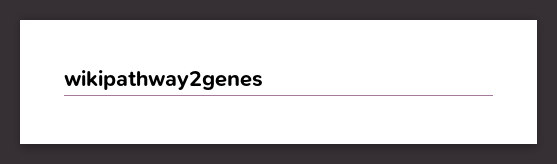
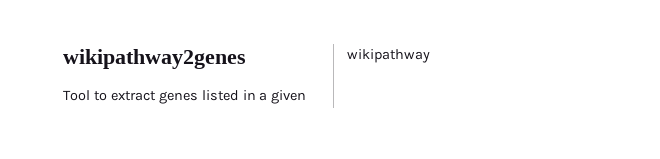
(263, 80) none -> [63,90,307,104] [347,49,430,63] // Tool to extract genes listed in a given wikipathway

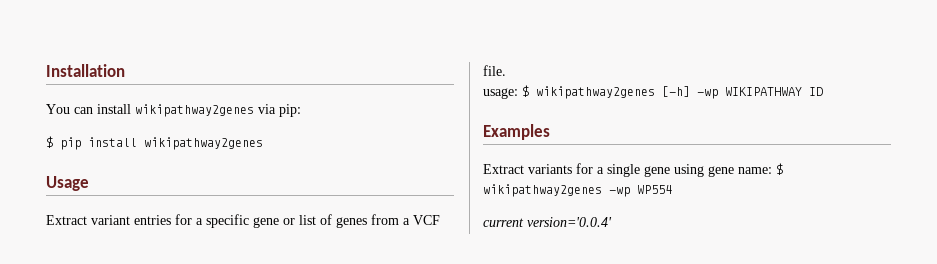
[63,49,246,69] [63,90,307,104] [347,49,430,63] wikipathway2genes // Tool to extract genes listed in a given wikipathway -> [46,64,125,77] [46,104,301,117] [46,136,263,150] [46,176,89,191] [46,214,440,228] [483,65,506,76] [483,85,823,99] [483,124,550,140] [483,163,783,177] [483,184,672,197] [483,217,612,227] Installation // You can install wikipathway2genes via pip: // $ pip install wikipathway2genes // Usage // Extract variant entries for a specific gene or list of genes from a VCF file. // usage: $ wikipathway2genes [-h] -wp WIKIPATHWAY ID // Examples // Extract variants for a single gene using gene name: $ wikipathway2genes -wp WP554 // current version='0.0.4'

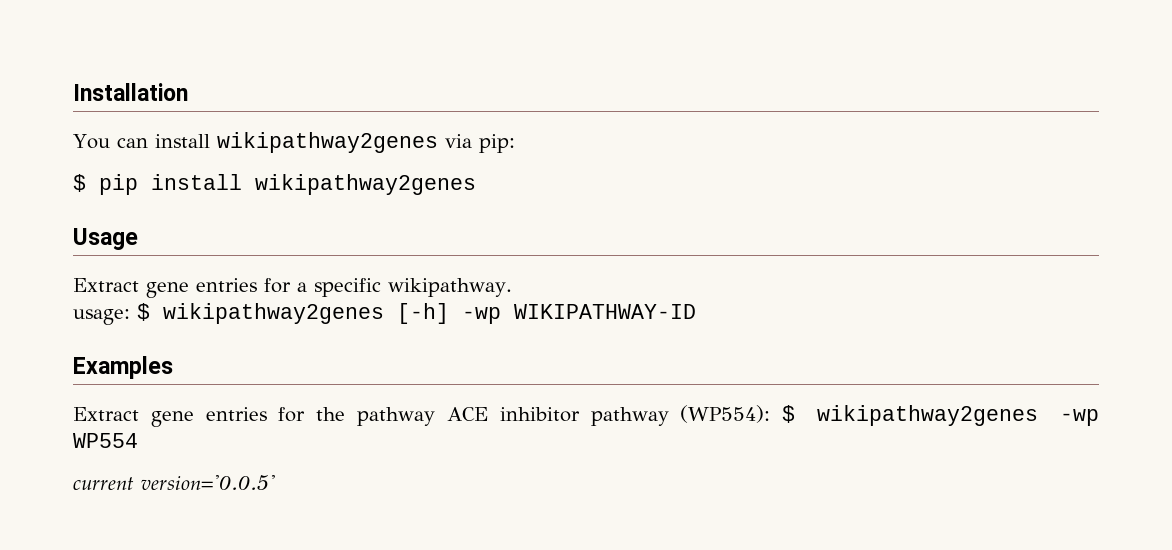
[91,215,130,225] variant -> [146,282,189,298] gene
[253,214,440,228] [483,65,506,76] gene or list of genes from a VCF file. -> [388,278,512,297] wikipathway.
[725,87,823,96] WIKIPATHWAY ID -> [514,304,696,319] WIKIPATHWAY-ID
[528,163,772,177] variants for a single gene using gene name: -> [150,405,771,427] gene entries for the pathway ACE inhibitor pathway (WP554):
[527,217,612,227] version='0.0.4' -> [141,475,275,491] version='0.0.5'

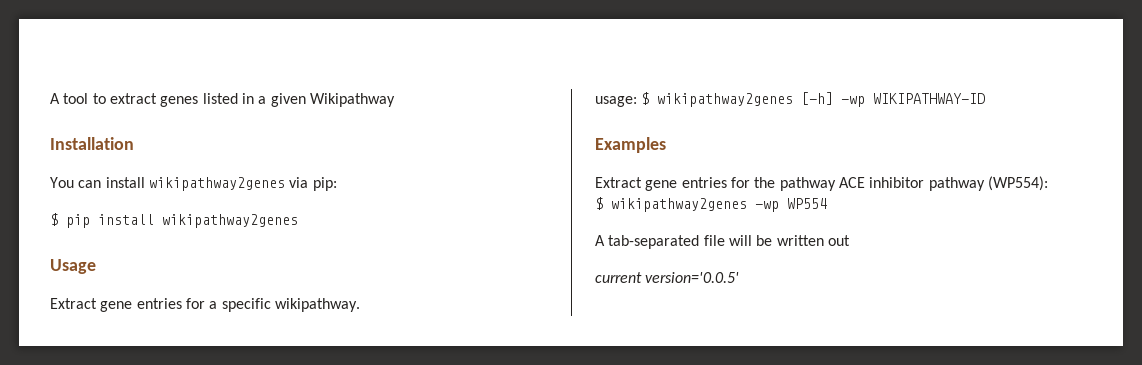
(73, 92) none -> [50,93,395,107] A tool to extract genes listed in a given Wikipathway //
(771, 414) none -> (1048, 183) //
(138, 440) none -> [595,235,850,249] // A tab-separated file will be written out

